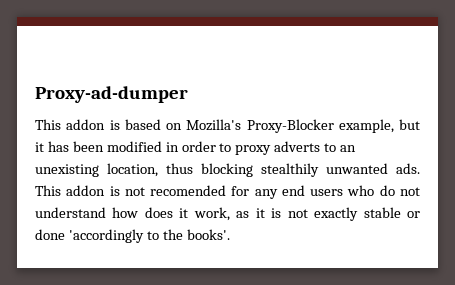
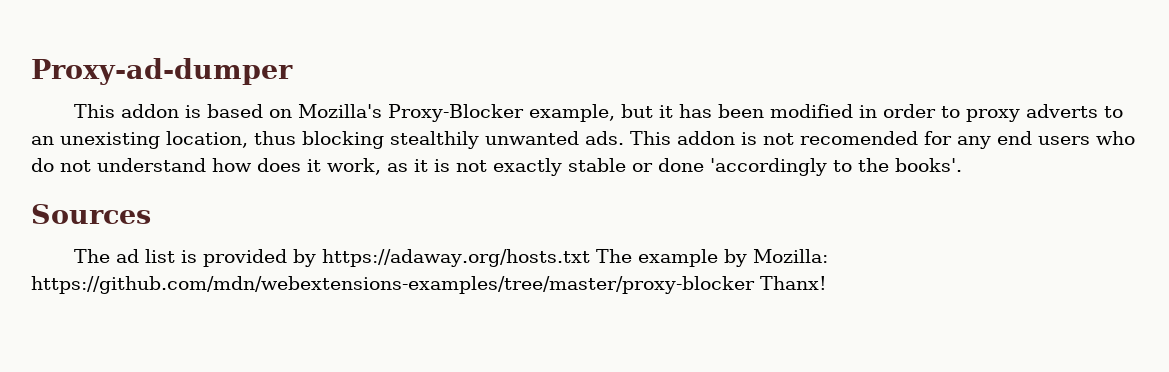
(230, 234) none -> [31,204,151,224] [74,249,829,267] [31,276,827,294] // Sources // The ad list is provided by https://adaway.org/hosts.txt The example by Mozilla: https://github.com/mdn/webextensions-examples/tree/master/proxy-blocker Thanx!

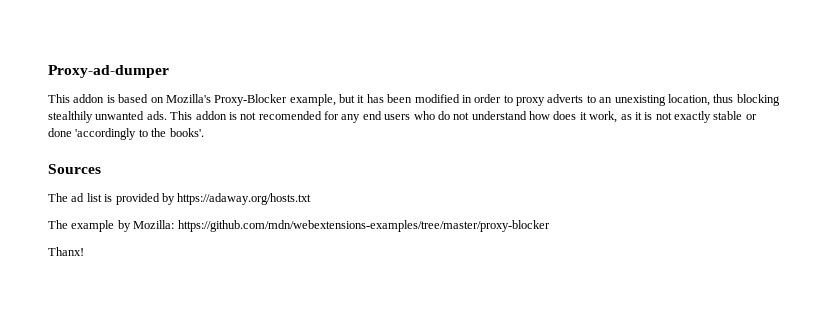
(591, 258) none -> (312, 199) //
(755, 285) none -> (550, 226) //

